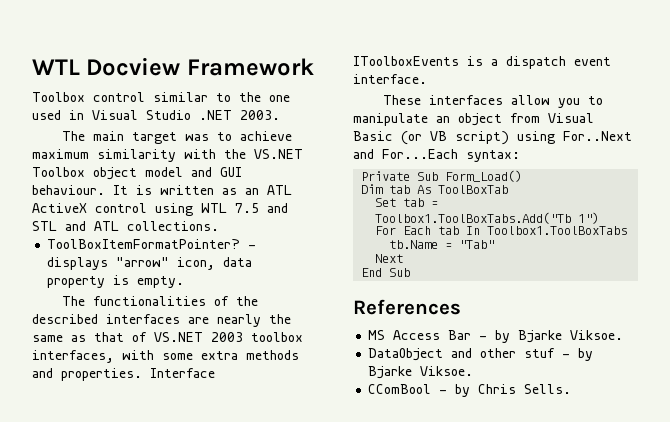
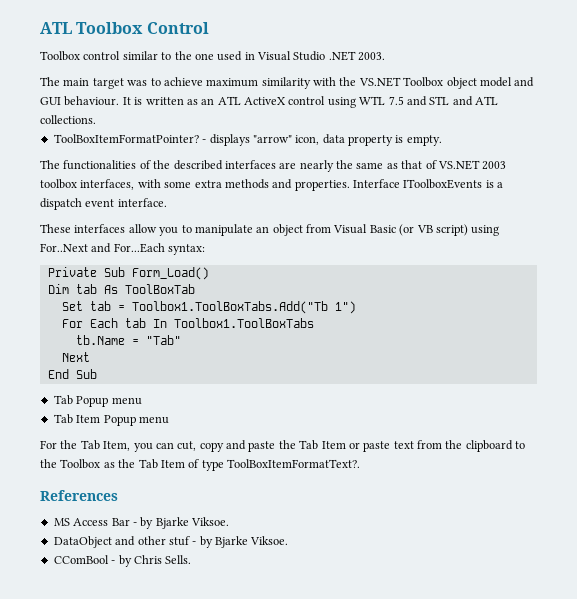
[32,57,314,76] WTL Docview Framework -> [40,22,209,34] ATL Toolbox Control
(411, 272) none -> [53,395,142,407] [53,414,169,426] [40,440,526,452] [40,459,360,471] // Tab Popup menu // Tab Item Popup menu // For the Tab Item, you can cut, copy and paste the Tab Item or paste text from the clipboard to the Toolbox as the Tab Item of type ToolBoxItemFormatText?.

